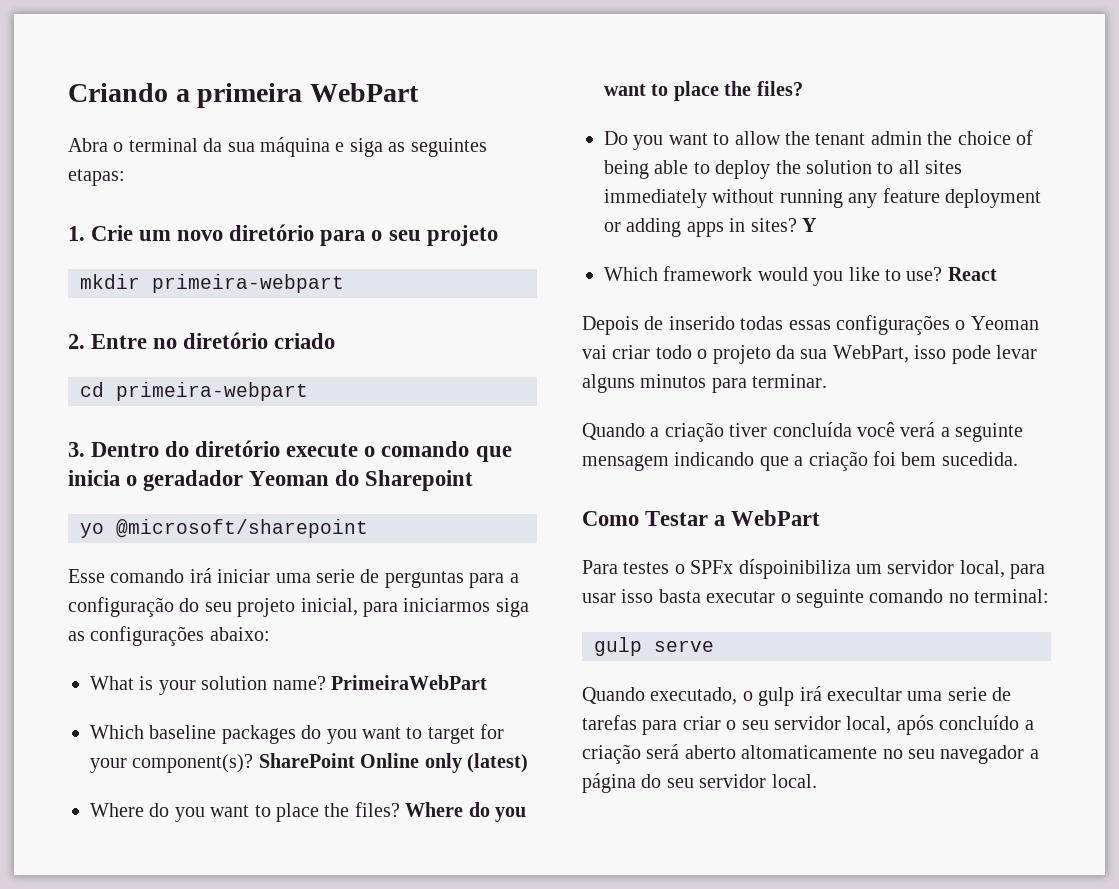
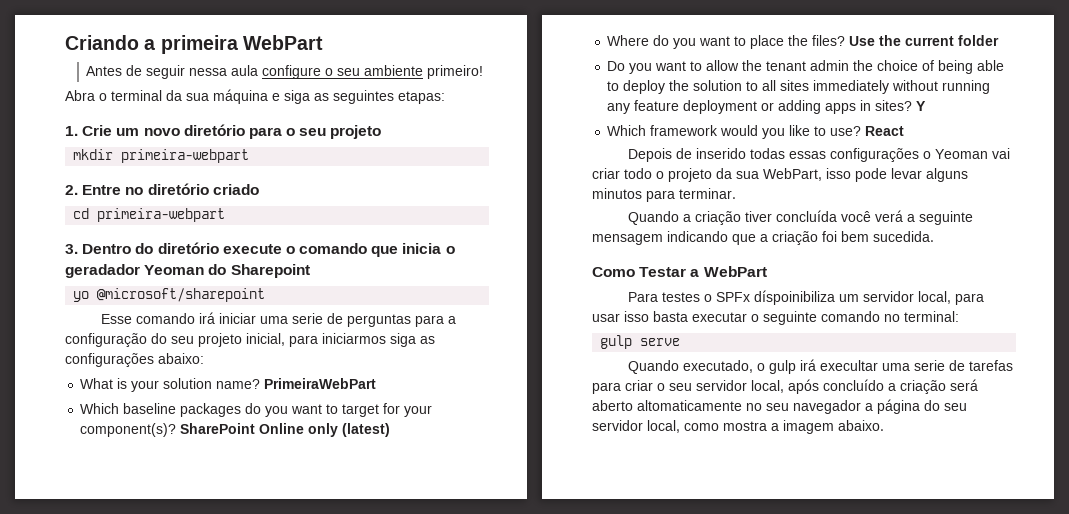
(419, 92) none -> [86,65,484,79] // Antes de seguir nessa aula configure o seu ambiente primeiro!
[405,802,526,822] [604,81,803,101] Where do you want to place the files? -> [849,35,1000,46] Use the current folder
[771,774,817,788] local. -> [647,420,884,434] local, como mostra a imagem abaixo.

